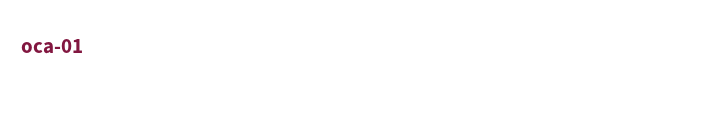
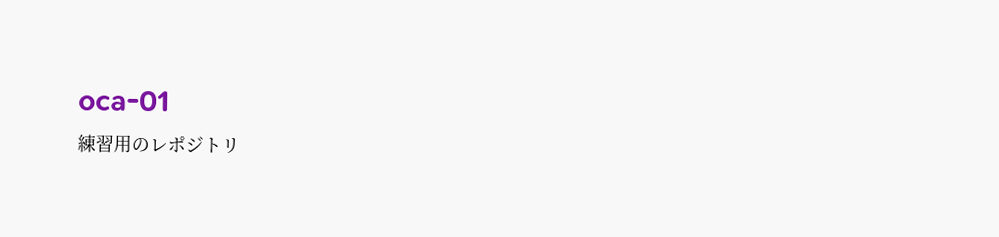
(83, 46) none -> [77,134,240,154] // 練習用のレポジトリ

